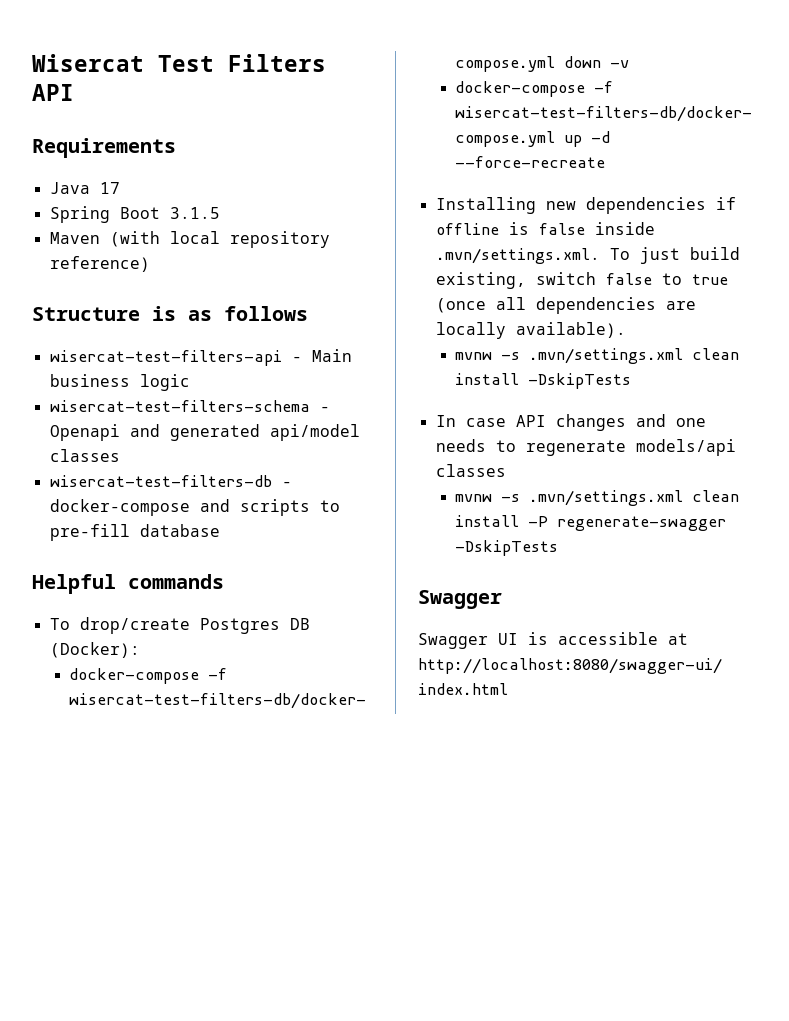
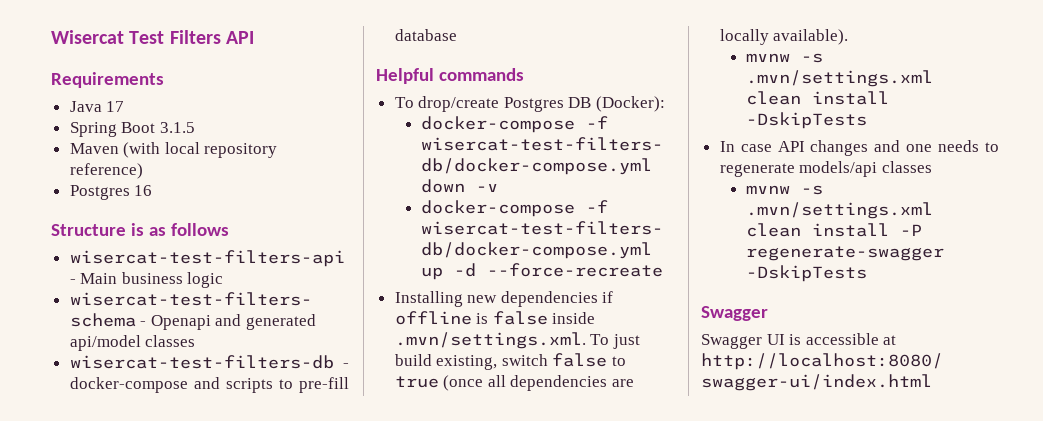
(150, 264) none -> [69,185,153,200] // Postgres 16

